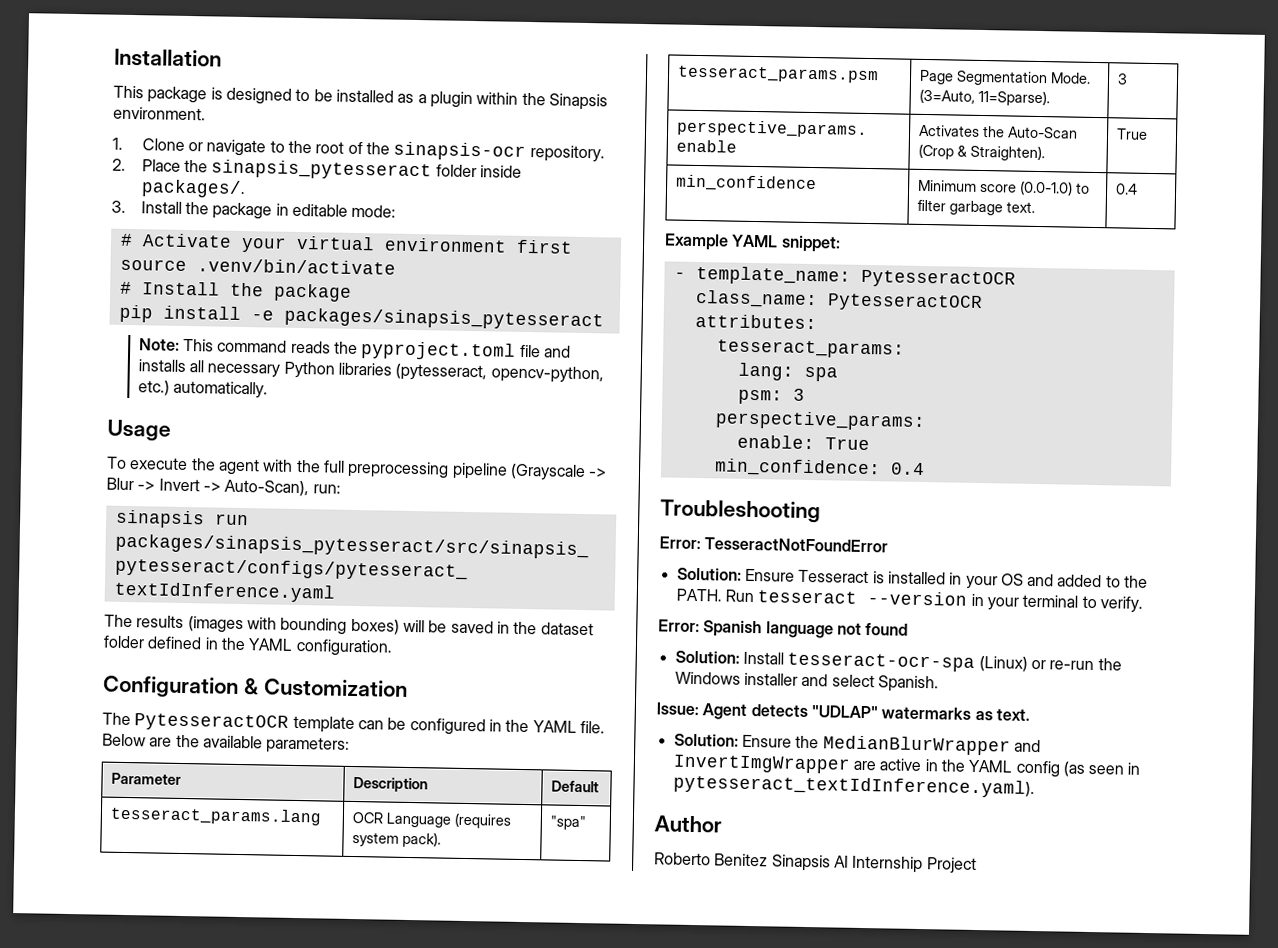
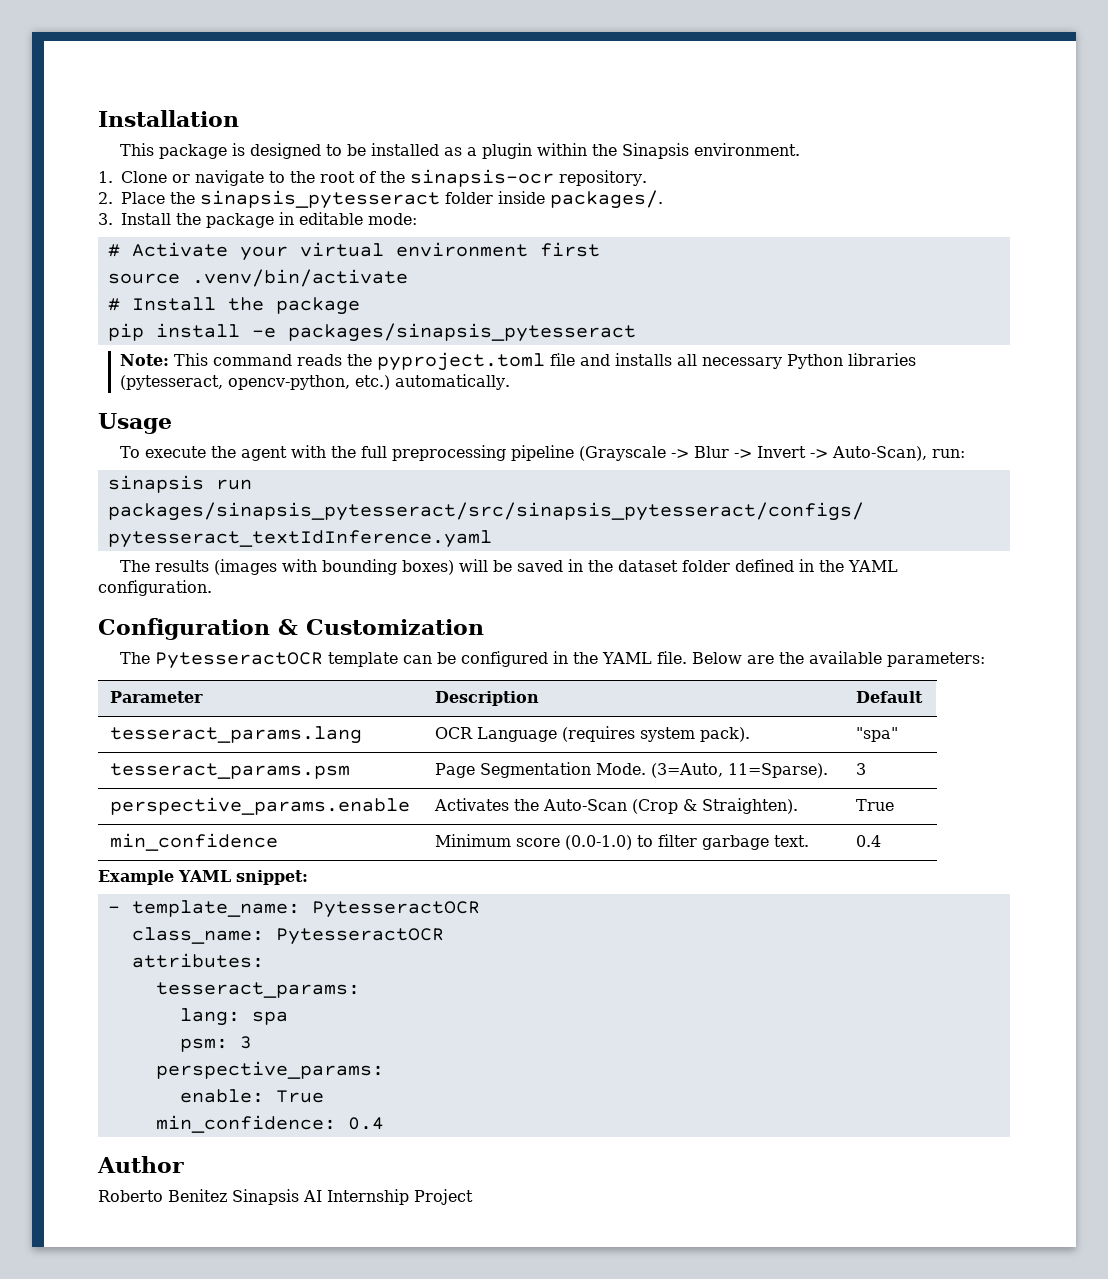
[660,499,821,524] [659,536,889,553] [676,567,1149,590] [675,588,1143,613] [658,619,909,639] [674,650,1122,672] [674,671,939,693] [656,702,1030,721] [673,733,1041,756] [672,754,1141,778] [672,774,1035,799] // Troubleshooting // Error: TesseractNotFoundError // Solution: Ensure Tesseract is installed in your OS and added to the PATH. Run tesseract --version in your terminal to verify. // Error: Spanish language not found // Solution: Install tesseract-ocr-spa (Linux) or re-run the Windows installer and select Spanish. // Issue: Agent detects "UDLAP" watermarks as text. // Solution: Ensure the MedianBlurWrapper and InvertImgWrapper are active in the YAML config (as seen in pytesseract_textIdInference.yaml). -> (384, 1123) none

